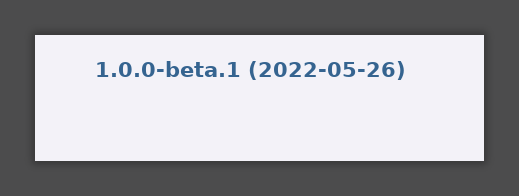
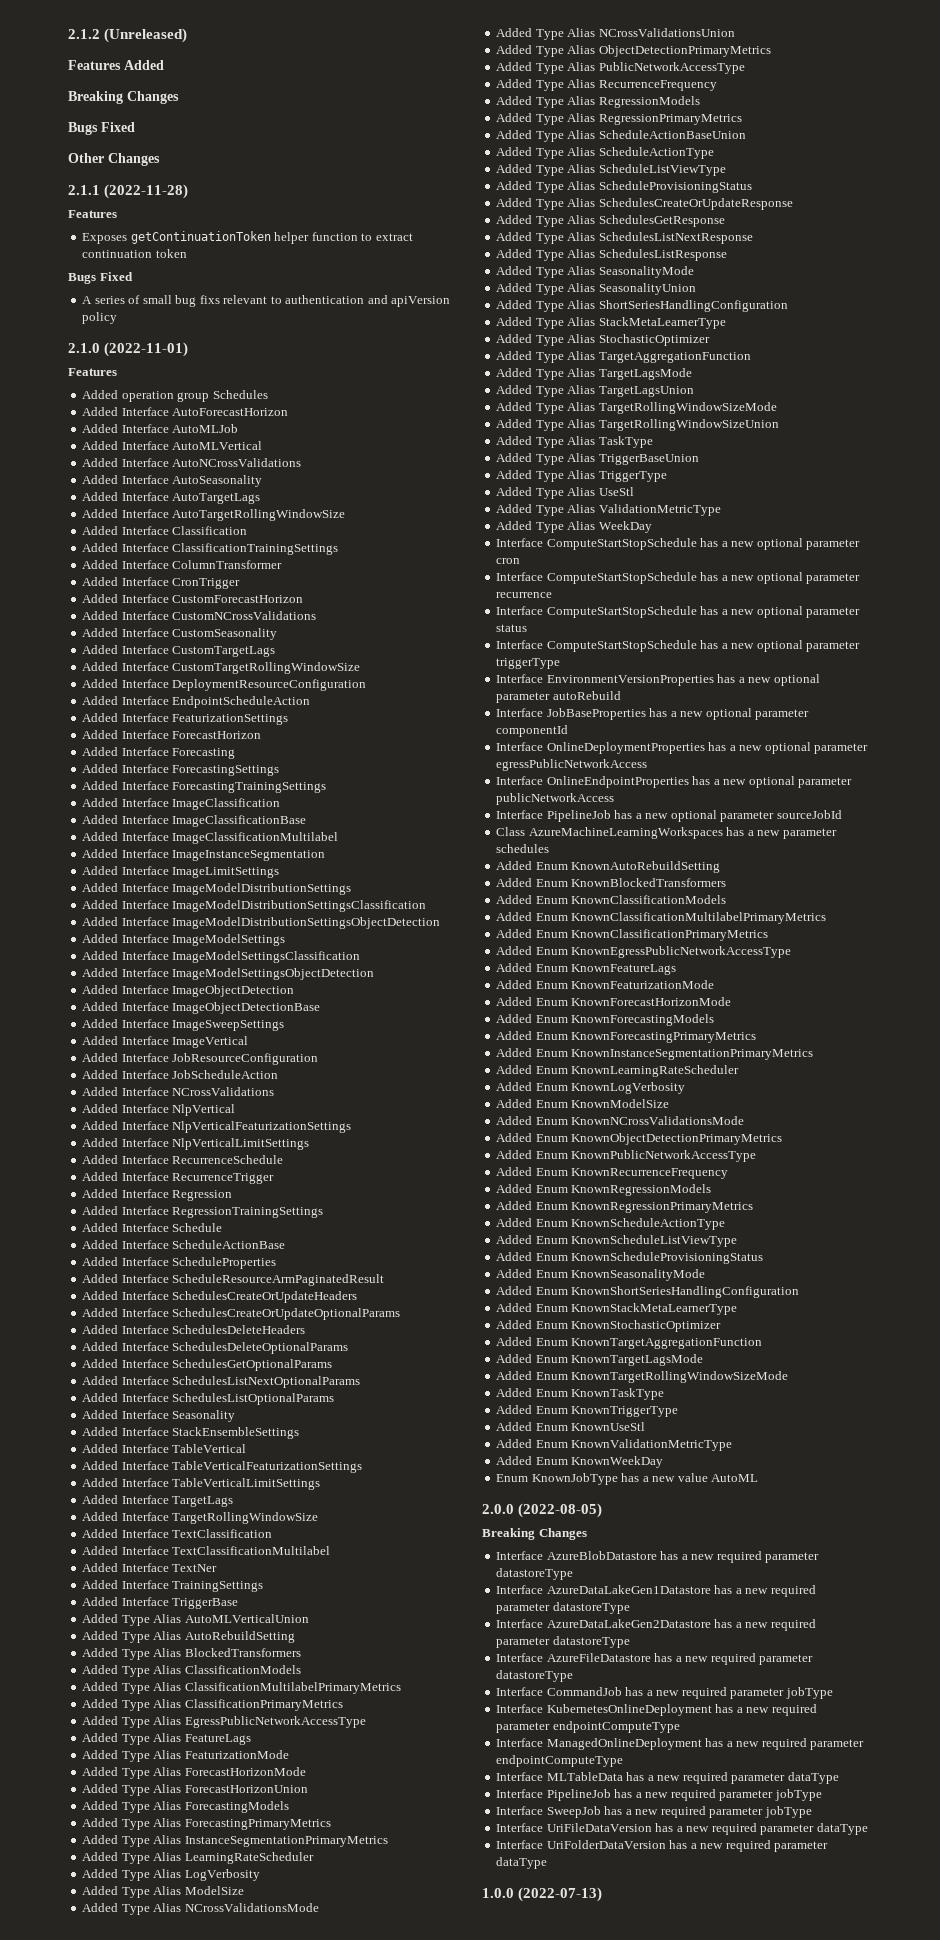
[95,61,406,80] 1.0.0-beta.1 (2022-05-26) -> [68,28,188,43] [68,60,164,70] [68,91,179,104] [68,122,135,135] [68,153,160,166] [68,184,189,199] [68,210,117,218] [82,231,413,244] [82,249,187,258] [68,272,133,284] [82,295,451,307] [82,312,118,324] [68,342,189,357] [68,368,117,376] [82,390,268,402] [82,407,289,416] [82,424,239,433] [82,441,263,450] [82,458,302,467] [82,475,263,487] [82,492,261,504] [82,509,346,521] [82,526,248,535] [82,543,339,555] [82,560,283,569] [82,577,241,589] [82,594,304,603] [82,611,317,620] [82,628,278,640] [82,645,276,657] [82,662,361,674] [82,679,367,691] [82,696,311,708] [82,713,289,725] [82,730,262,739] [82,747,236,759] [82,764,280,776] [82,781,327,793] [82,798,281,810] [82,815,307,827] [82,832,339,844] [82,849,326,861] [82,866,280,878] [82,883,352,895] [82,900,427,912] [82,917,441,929] [82,934,286,946] [82,951,361,963] [82,968,375,980] [82,985,295,997] [82,1002,321,1014] [82,1019,285,1031] [82,1036,249,1048] [82,1053,319,1065] [82,1070,279,1079] [82,1087,275,1096] [82,1104,236,1116] [82,1121,352,1133] [82,1138,310,1150] [82,1155,284,1164] [82,1172,275,1184] [82,1189,233,1201] [82,1206,324,1218] [82,1223,223,1232] [82,1240,286,1249] [82,1257,277,1269] [82,1274,385,1286] [82,1291,358,1303] [82,1308,401,1320] [82,1325,306,1334] [82,1342,349,1354] [82,1359,333,1371] [82,1376,361,1388] [82,1393,335,1405] [82,1410,236,1422] [82,1427,300,1439] [82,1444,247,1453] [82,1461,363,1473] [82,1478,321,1490] [82,1495,234,1507] [82,1512,319,1524] [82,1529,273,1538] [82,1546,331,1555] [82,1563,218,1572] [82,1580,264,1592] [82,1597,239,1609] [82,1614,309,1626] [82,1631,295,1643] [82,1648,301,1660] [82,1665,301,1677] [82,1682,401,1694] [82,1699,343,1711] [82,1716,366,1728] [82,1733,251,1745] [82,1750,289,1762] [82,1767,306,1779] [82,1784,308,1796] [82,1801,289,1813] [82,1818,331,1830] [82,1835,388,1847] [82,1852,314,1864] [82,1869,260,1881] [82,1886,244,1898] [82,1903,319,1915] [496,28,735,40] [496,45,771,57] [496,62,745,74] [496,79,717,91] [496,96,700,108] [496,113,742,125] [496,130,746,142] [496,147,714,159] [496,164,726,176] [496,181,752,193] [496,198,793,210] [496,215,725,227] [496,232,753,244] [496,249,727,261] [496,266,694,278] [496,283,696,295] [496,300,788,312] [496,317,726,329] [496,334,710,346] [496,351,751,363] [496,368,692,380] [496,385,694,397] [496,402,777,414] [496,419,779,431] [496,436,653,448] [496,453,699,465] [496,470,667,482] [496,487,634,499] [496,504,721,516] [496,521,652,533] [496,538,861,550] [496,558,521,564] [496,572,861,584] [496,592,553,598] [496,606,861,618] [496,624,528,632] [496,640,861,652] [496,658,561,669] [496,674,820,686] [496,691,621,703] [496,708,810,720] [496,725,569,737] [496,742,869,754] [496,759,648,771] [496,776,853,788] [496,793,615,805] [496,810,842,822] [496,827,837,839] [496,844,550,853] [496,861,721,873] [496,878,727,887] [496,895,727,904] [496,912,827,924] [496,929,769,941] [496,946,792,958] [496,963,677,975] [496,980,715,989] [496,997,732,1006] [496,1014,715,1026] [496,1031,757,1043] [496,1048,814,1060] [496,1065,740,1077] [496,1082,686,1094] [496,1099,670,1108] [496,1116,745,1125] [496,1133,783,1145] [496,1150,757,1162] [496,1167,729,1179] [496,1184,712,1196] [496,1201,754,1213] [496,1218,726,1230] [496,1235,738,1247] [496,1252,764,1264] [496,1269,706,1281] [496,1286,800,1298] [496,1303,738,1315] [496,1320,722,1332] [496,1337,763,1349] [496,1354,704,1366] [496,1371,789,1383] [496,1388,665,1400] [496,1405,679,1417] [496,1422,646,1431] [496,1439,733,1451] [496,1456,664,1468] [496,1473,759,1485] [482,1503,603,1518] [482,1528,587,1540] [496,1551,820,1563] [496,1568,574,1580] [496,1585,816,1597] [496,1602,630,1614] [496,1619,816,1631] [496,1636,630,1648] [496,1653,814,1665] [496,1670,574,1682] [496,1687,833,1699] [496,1704,817,1716] [496,1721,680,1733] [496,1738,865,1750] [496,1755,624,1767] [496,1772,839,1784] [496,1789,822,1801] [496,1806,812,1818] [496,1823,868,1835] [496,1840,829,1852] [496,1857,548,1869] [482,1887,603,1902] 2.1.2 (Unreleased) // Features Added // Breaking Changes // Bugs Fixed // Other Changes // 2.1.1 (2022-11-28) // Features // Exposes getContinuationToken helper function to extract continuation token // Bugs Fixed // A series of small bug fixs relevant to authentication and apiVersion policy // 2.1.0 (2022-11-01) // Features // Added operation group Schedules // Added Interface AutoForecastHorizon // Added Interface AutoMLJob // Added Interface AutoMLVertical // Added Interface AutoNCrossValidations // Added Interface AutoSeasonality // Added Interface AutoTargetLags // Added Interface AutoTargetRollingWindowSize // Added Interface Classification // Added Interface ClassificationTrainingSettings // Added Interface ColumnTransformer // Added Interface CronTrigger // Added Interface CustomForecastHorizon // Added Interface CustomNCrossValidations // Added Interface CustomSeasonality // Added Interface CustomTargetLags // Added Interface CustomTargetRollingWindowSize // Added Interface DeploymentResourceConfiguration // Added Interface EndpointScheduleAction // Added Interface FeaturizationSettings // Added Interface ForecastHorizon // Added Interface Forecasting // Added Interface ForecastingSettings // Added Interface ForecastingTrainingSettings // Added Interface ImageClassification // Added Interface ImageClassificationBase // Added Interface ImageClassificationMultilabel // Added Interface ImageInstanceSegmentation // Added Interface ImageLimitSettings // Added Interface ImageModelDistributionSettings // Added Interface ImageModelDistributionSettingsClassification // Added Interface ImageModelDistributionSettingsObjectDetection // Added Interface ImageModelSettings // Added Interface ImageModelSettingsClassification // Added Interface ImageModelSettingsObjectDetection // Added Interface ImageObjectDetection // Added Interface ImageObjectDetectionBase // Added Interface ImageSweepSettings // Added Interface ImageVertical // Added Interface JobResourceConfiguration // Added Interface JobScheduleAction // Added Interface NCrossValidations // Added Interface NlpVertical // Added Interface NlpVerticalFeaturizationSettings // Added Interface NlpVerticalLimitSettings // Added Interface RecurrenceSchedule // Added Interface RecurrenceTrigger // Added Interface Regression // Added Interface RegressionTrainingSettings // Added Interface Schedule // Added Interface ScheduleActionBase // Added Interface ScheduleProperties // Added Interface ScheduleResourceArmPaginatedResult // Added Interface SchedulesCreateOrUpdateHeaders // Added Interface SchedulesCreateOrUpdateOptionalParams // Added Interface SchedulesDeleteHeaders // Added Interface SchedulesDeleteOptionalParams // Added Interface SchedulesGetOptionalParams // Added Interface SchedulesListNextOptionalParams // Added Interface SchedulesListOptionalParams // Added Interface Seasonality // Added Interface StackEnsembleSettings // Added Interface TableVertical // Added Interface TableVerticalFeaturizationSettings // Added Interface TableVerticalLimitSettings // Added Interface TargetLags // Added Interface TargetRollingWindowSize // Added Interface TextClassification // Added Interface TextClassificationMultilabel // Added Interface TextNer // Added Interface TrainingSettings // Added Interface TriggerBase // Added Type Alias AutoMLVerticalUnion // Added Type Alias AutoRebuildSetting // Added Type Alias BlockedTransformers // Added Type Alias ClassificationModels // Added Type Alias ClassificationMultilabelPrimaryMetrics // Added Type Alias ClassificationPrimaryMetrics // Added Type Alias EgressPublicNetworkAccessType // Added Type Alias FeatureLags // Added Type Alias FeaturizationMode // Added Type Alias ForecastHorizonMode // Added Type Alias ForecastHorizonUnion // Added Type Alias ForecastingModels // Added Type Alias ForecastingPrimaryMetrics // Added Type Alias InstanceSegmentationPrimaryMetrics // Added Type Alias LearningRateScheduler // Added Type Alias LogVerbosity // Added Type Alias ModelSize // Added Type Alias NCrossValidationsMode // Added Type Alias NCrossValidationsUnion // Added Type Alias ObjectDetectionPrimaryMetrics // Added Type Alias PublicNetworkAccessType // Added Type Alias RecurrenceFrequency // Added Type Alias RegressionModels // Added Type Alias RegressionPrimaryMetrics // Added Type Alias ScheduleActionBaseUnion // Added Type Alias ScheduleActionType // Added Type Alias ScheduleListViewType // Added Type Alias ScheduleProvisioningStatus // Added Type Alias SchedulesCreateOrUpdateResponse // Added Type Alias SchedulesGetResponse // Added Type Alias SchedulesListNextResponse // Added Type Alias SchedulesListResponse // Added Type Alias SeasonalityMode // Added Type Alias SeasonalityUnion // Added Type Alias ShortSeriesHandlingConfiguration // Added Type Alias StackMetaLearnerType // Added Type Alias StochasticOptimizer // Added Type Alias TargetAggregationFunction // Added Type Alias TargetLagsMode // Added Type Alias TargetLagsUnion // Added Type Alias TargetRollingWindowSizeMode // Added Type Alias TargetRollingWindowSizeUnion // Added Type Alias TaskType // Added Type Alias TriggerBaseUnion // Added Type Alias TriggerType // Added Type Alias UseStl // Added Type Alias ValidationMetricType // Added Type Alias WeekDay // Interface ComputeStartStopSchedule has a new optional parameter cron // Interface ComputeStartStopSchedule has a new optional parameter recurrence // Interface ComputeStartStopSchedule has a new optional parameter status // Interface ComputeStartStopSchedule has a new optional parameter triggerType // Interface EnvironmentVersionProperties has a new optional parameter autoRebuild // Interface JobBaseProperties has a new optional parameter componentId // Interface OnlineDeploymentProperties has a new optional parameter egressPublicNetworkAccess // Interface OnlineEndpointProperties has a new optional parameter publicNetworkAccess // Interface PipelineJob has a new optional parameter sourceJobId // Class AzureMachineLearningWorkspaces has a new parameter schedules // Added Enum KnownAutoRebuildSetting // Added Enum KnownBlockedTransformers // Added Enum KnownClassificationModels // Added Enum KnownClassificationMultilabelPrimaryMetrics // Added Enum KnownClassificationPrimaryMetrics // Added Enum KnownEgressPublicNetworkAccessType // Added Enum KnownFeatureLags // Added Enum KnownFeaturizationMode // Added Enum KnownForecastHorizonMode // Added Enum KnownForecastingModels // Added Enum KnownForecastingPrimaryMetrics // Added Enum KnownInstanceSegmentationPrimaryMetrics // Added Enum KnownLearningRateScheduler // Added Enum KnownLogVerbosity // Added Enum KnownModelSize // Added Enum KnownNCrossValidationsMode // Added Enum KnownObjectDetectionPrimaryMetrics // Added Enum KnownPublicNetworkAccessType // Added Enum KnownRecurrenceFrequency // Added Enum KnownRegressionModels // Added Enum KnownRegressionPrimaryMetrics // Added Enum KnownScheduleActionType // Added Enum KnownScheduleListViewType // Added Enum KnownScheduleProvisioningStatus // Added Enum KnownSeasonalityMode // Added Enum KnownShortSeriesHandlingConfiguration // Added Enum KnownStackMetaLearnerType // Added Enum KnownStochasticOptimizer // Added Enum KnownTargetAggregationFunction // Added Enum KnownTargetLagsMode // Added Enum KnownTargetRollingWindowSizeMode // Added Enum KnownTaskType // Added Enum KnownTriggerType // Added Enum KnownUseStl // Added Enum KnownValidationMetricType // Added Enum KnownWeekDay // Enum KnownJobType has a new value AutoML // 2.0.0 (2022-08-05) // Breaking Changes // Interface AzureBlobDatastore has a new required parameter datastoreType // Interface AzureDataLakeGen1Datastore has a new required parameter datastoreType // Interface AzureDataLakeGen2Datastore has a new required parameter datastoreType // Interface AzureFileDatastore has a new required parameter datastoreType // Interface CommandJob has a new required parameter jobType // Interface KubernetesOnlineDeployment has a new required parameter endpointComputeType // Interface ManagedOnlineDeployment has a new required parameter endpointComputeType // Interface MLTableData has a new required parameter dataType // Interface PipelineJob has a new required parameter jobType // Interface SweepJob has a new required parameter jobType // Interface UriFileDataVersion has a new required parameter dataType // Interface UriFolderDataVersion has a new required parameter dataType // 1.0.0 (2022-07-13)

